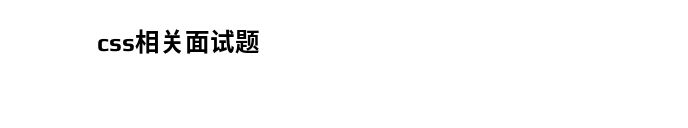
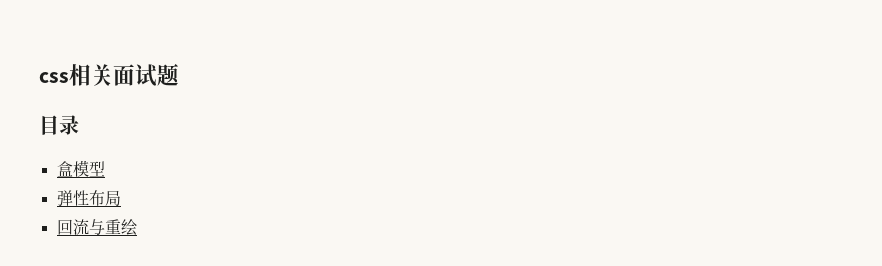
(260, 42) none -> [39,115,79,135] [56,160,105,177] [56,190,121,206] [56,219,137,236] // 目录 // 盒模型 // 弹性布局 // 回流与重绘

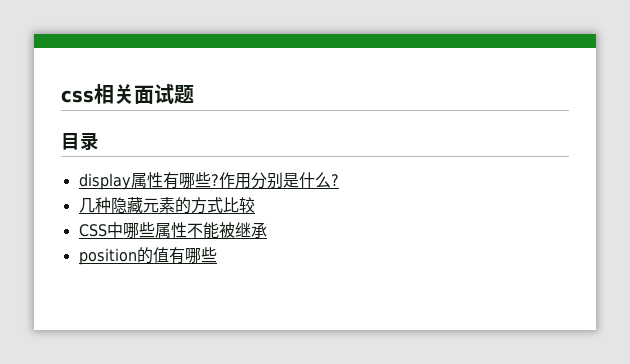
[56,160,105,177] [56,190,121,206] [56,219,137,236] 盒模型 // 弹性布局 // 回流与重绘 -> [78,172,339,190] [78,197,255,214] [78,222,267,239] [78,247,217,265] display属性有哪些?作用分别是什么? // 几种隐藏元素的方式比较 // CSS中哪些属性不能被继承 // position的值有哪些

